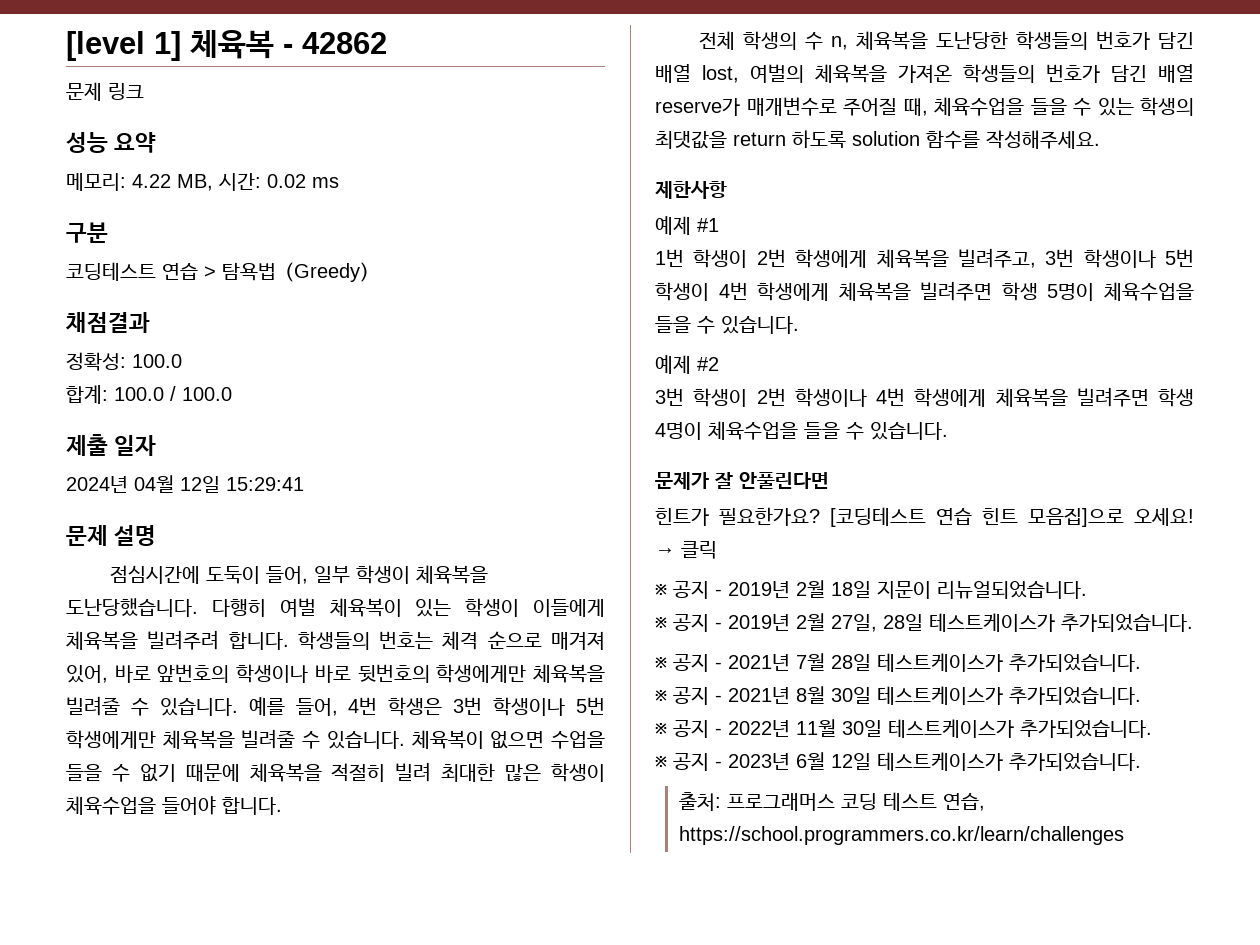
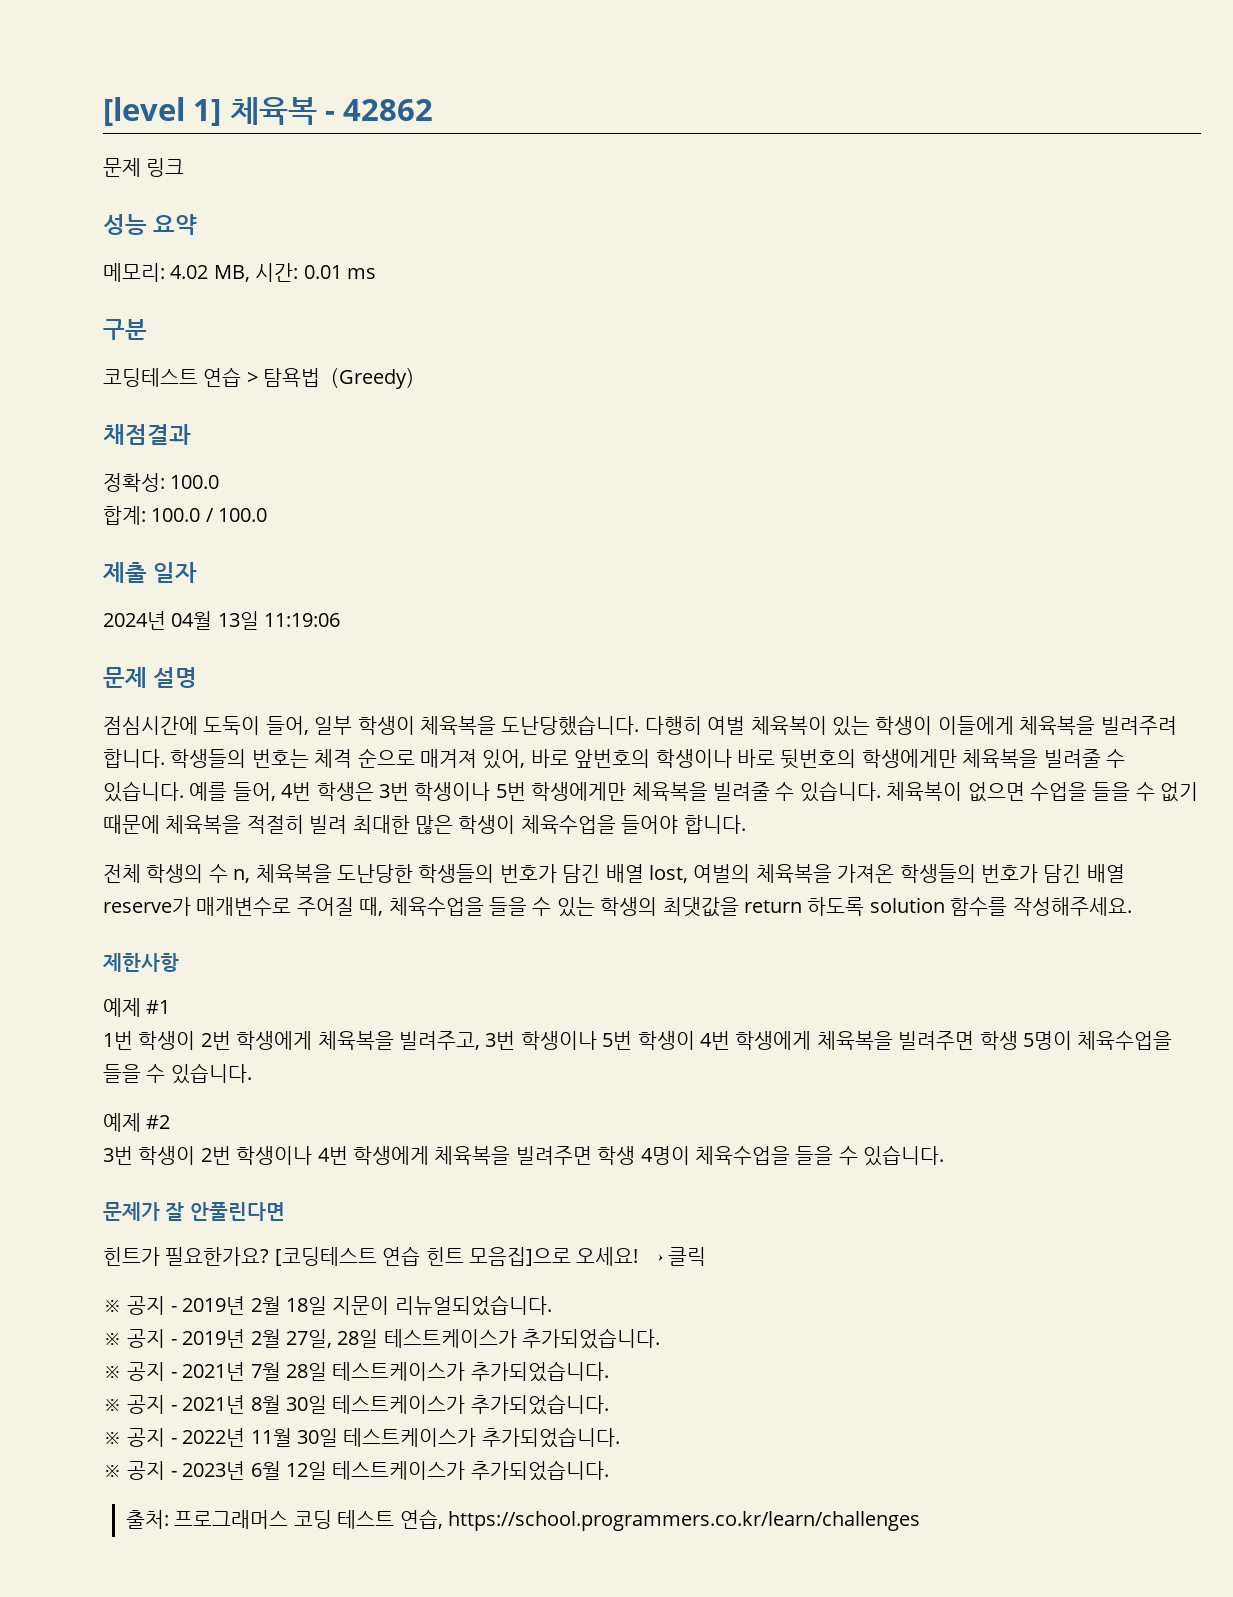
[132,174,171,188] 4.22 -> [170,265,209,279] 4.02
[267,174,306,188] 0.02 -> [303,265,342,279] 0.01
[180,476,304,493] 12일 15:29:41 -> [217,611,341,630] 13일 11:19:06

